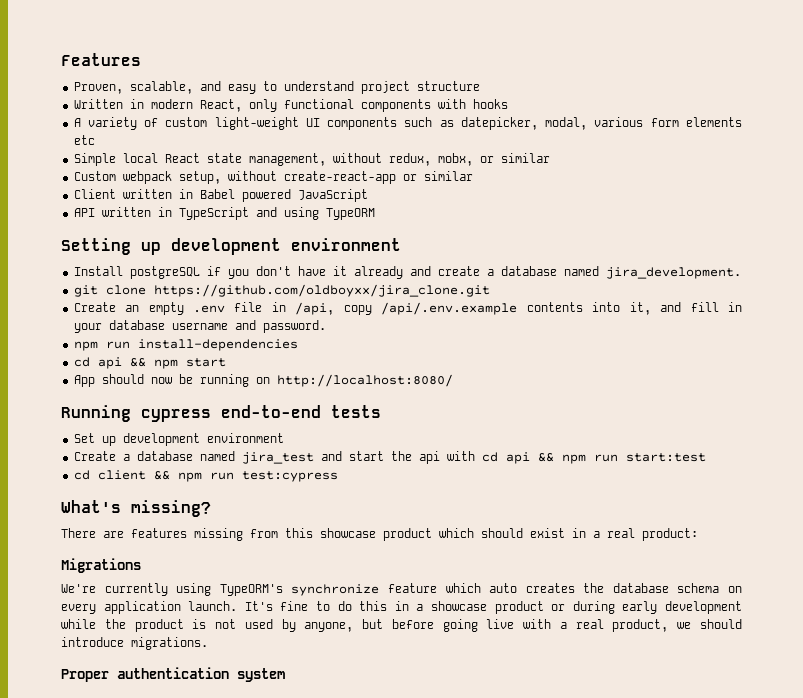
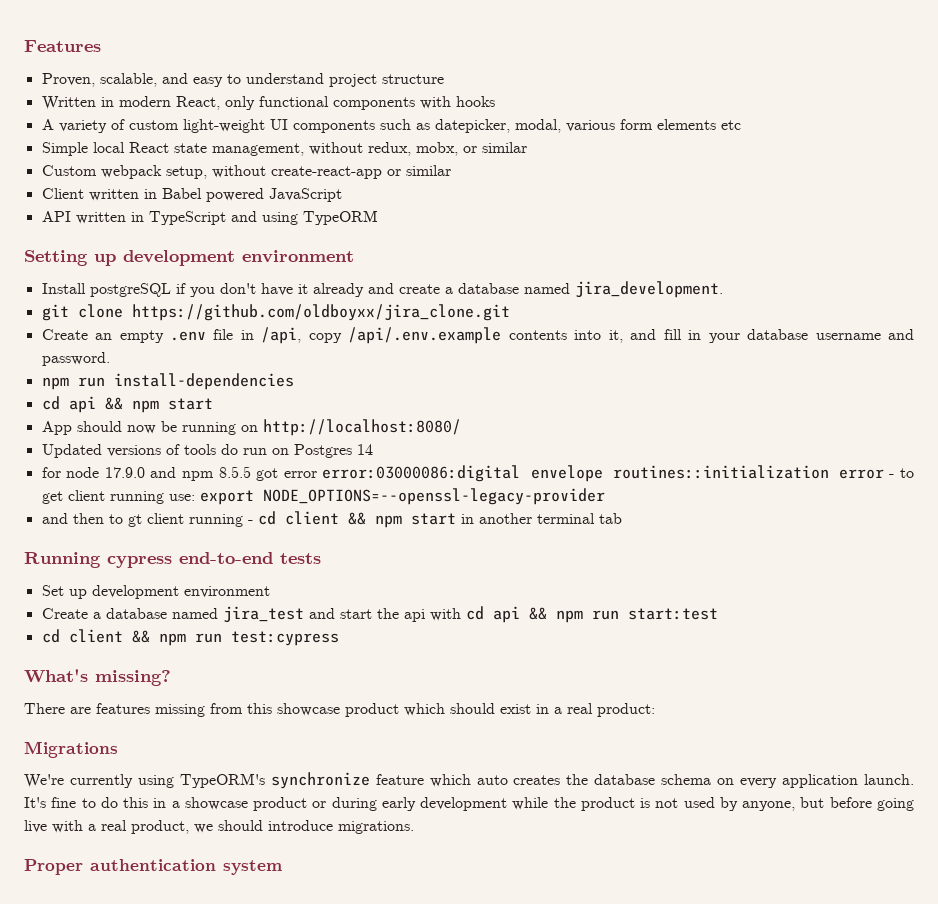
(453, 380) none -> [41,444,373,458] [41,465,914,482] [41,488,605,505] [41,511,622,528] // Updated versions of tools do run on Postgres 14 // for node 17.9.0 and npm 8.5.5 got error error:03000086:digital envelope routines::initialization error - to get client running use: export NODE_OPTIONS=--openssl-legacy-provider // and then to gt client running - cd client && npm start in another terminal tab

